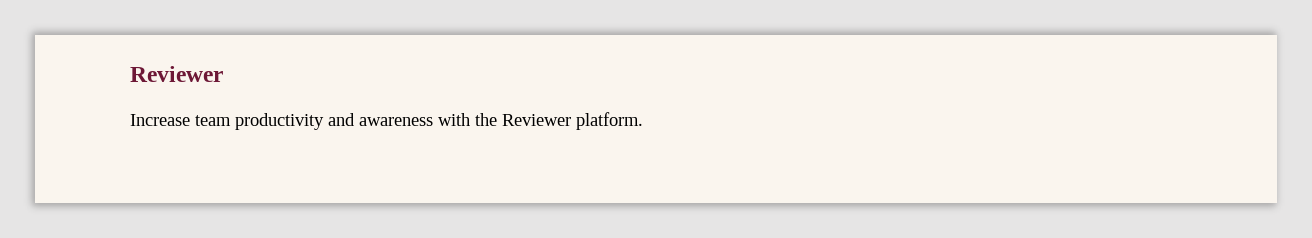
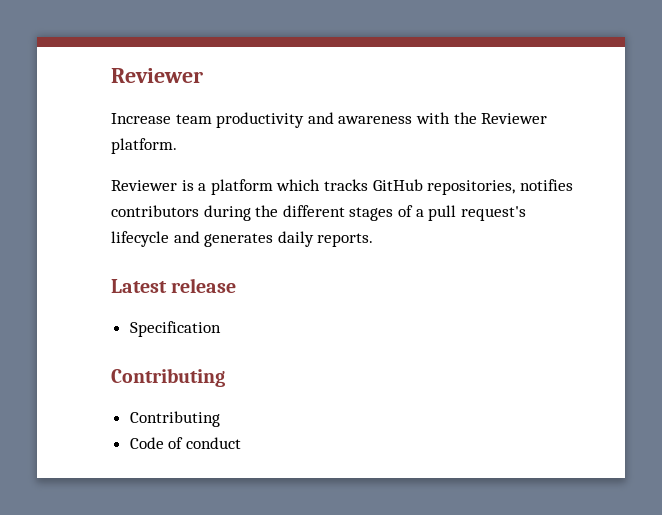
(643, 121) none -> [111,179,573,195] [111,205,526,221] [111,231,374,247] [111,278,237,293] [129,321,221,337] [111,368,225,387] [129,411,220,427] [129,437,241,449] // Reviewer is a platform which tracks GitHub repositories, notifies contributors during the different stages of a pull request's lifecycle and generates daily reports. // Latest release // Specification // Contributing // Contributing // Code of conduct

